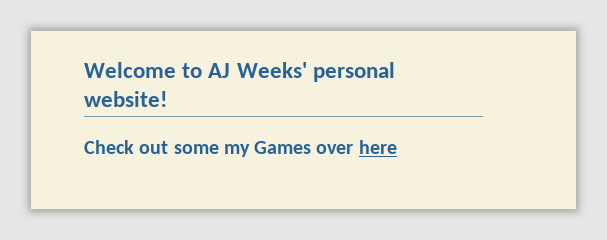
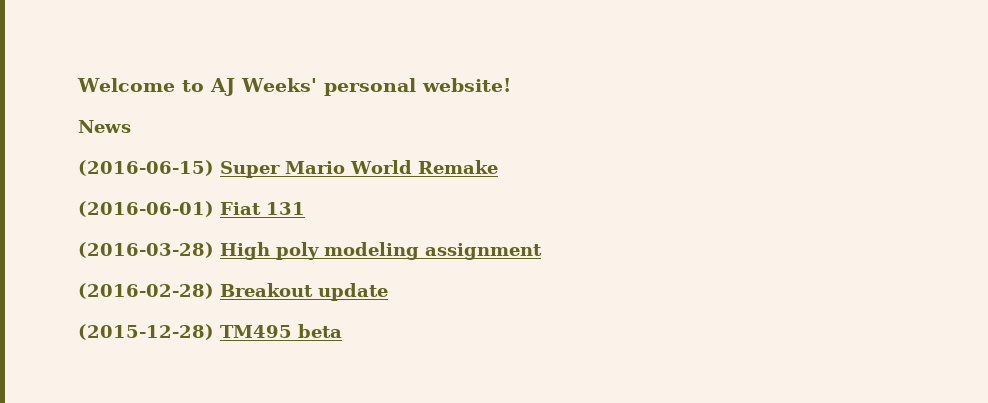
[84,140,397,157] Check out some my Games over here -> [78,120,131,133] [78,160,498,178] [78,201,305,217] [78,242,542,260] [78,283,388,301] [78,324,342,340] News // (2016-06-15) Super Mario World Remake // (2016-06-01) Fiat 131 // (2016-03-28) High poly modeling assignment // (2016-02-28) Breakout update // (2015-12-28) TM495 beta

